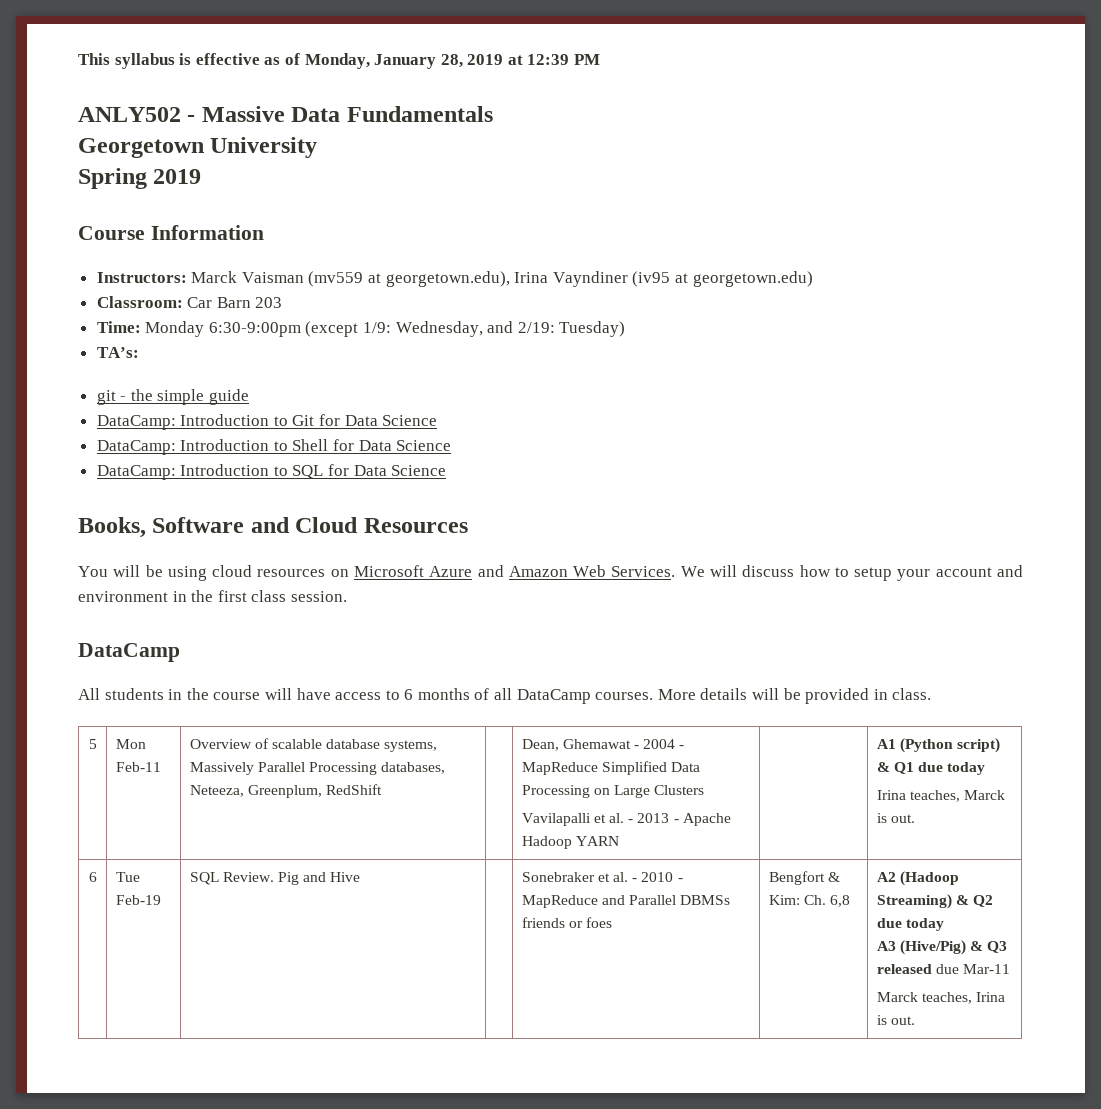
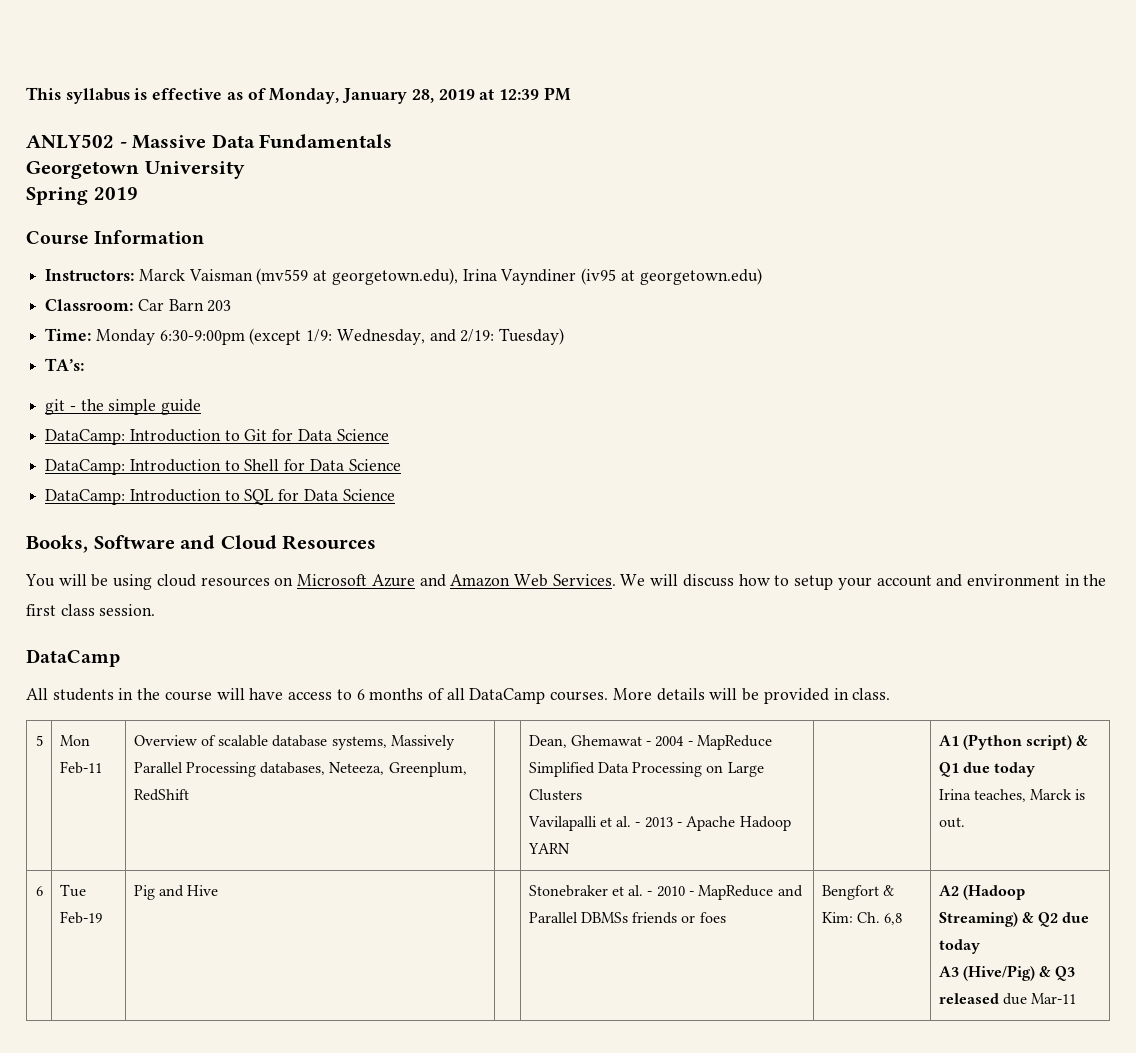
[189,872,274,885] SQL Review. -> (102, 917) none
[521,872,595,882] Sonebraker -> [528,885,608,897] Stonebraker
[876,992,1006,1004] [876,1015,915,1025] // Marck teaches, Irina is out. -> (1077, 998) none

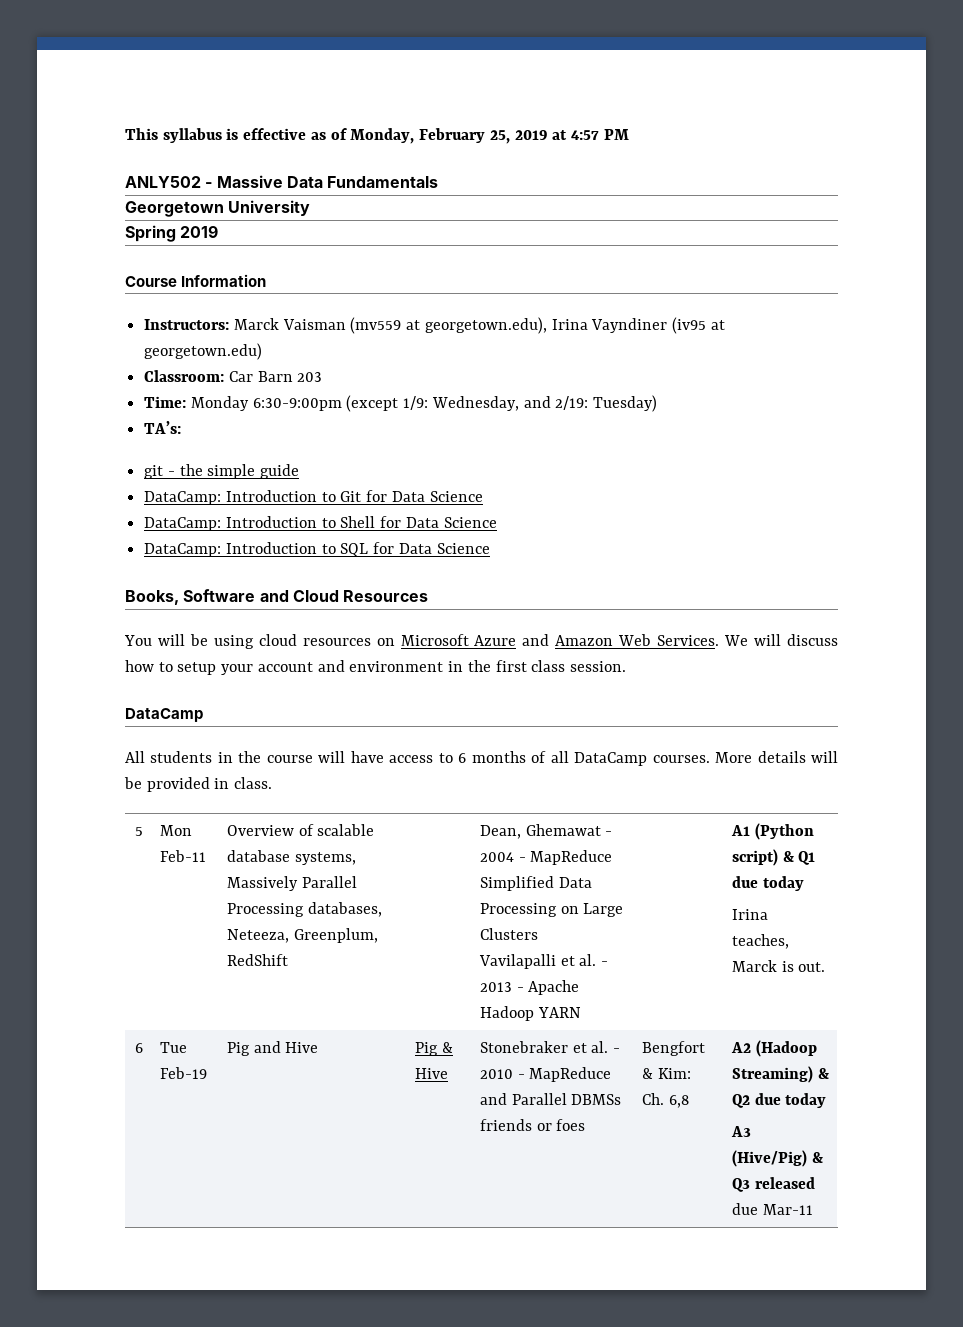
[342,88,434,104] January 28, -> [419,128,510,144] February 25,
[498,89,539,100] 12:39 -> [570,130,599,140] 4:57
(219, 890) none -> [414,1042,453,1056] [414,1068,448,1079] Pig & Hive

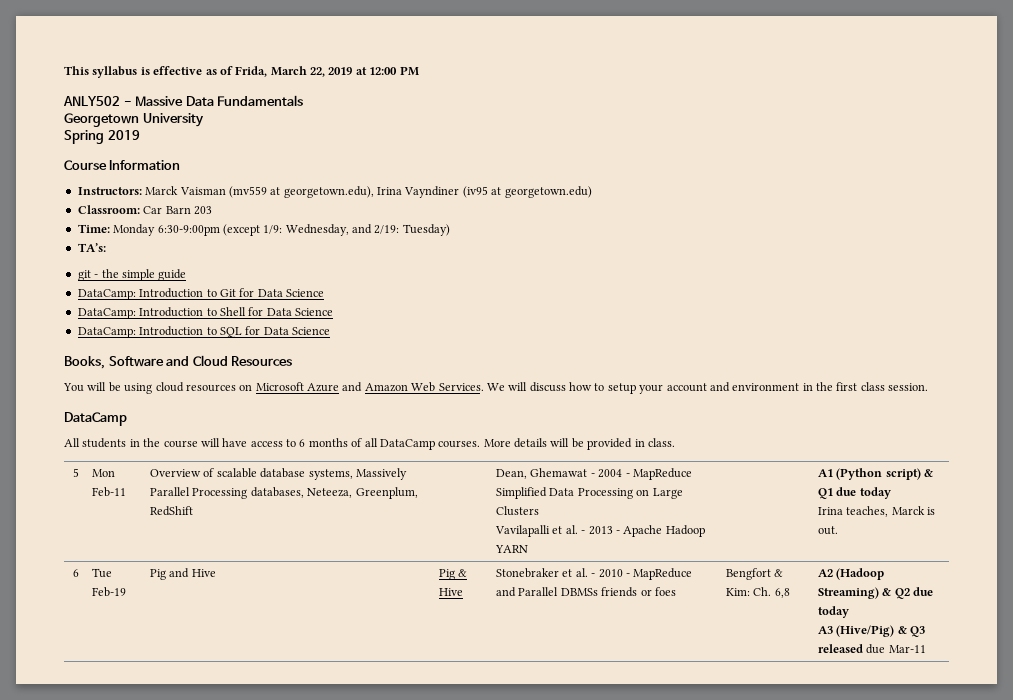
[350,128,510,144] Monday, February 25, -> [235,66,325,77] Frida, March 22,
[570,130,599,140] 4:57 -> [369,67,398,75] 12:00

